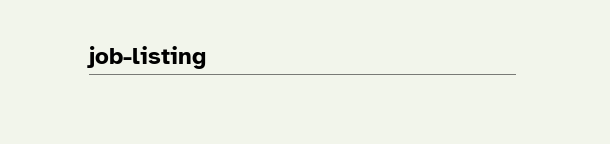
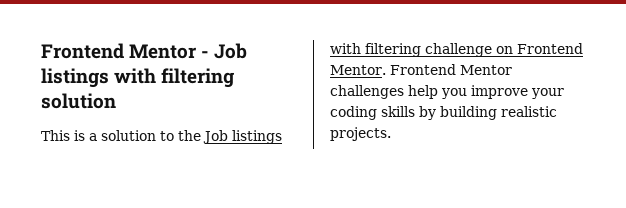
[87,46,206,69] job-listing -> [41,43,248,59] [41,68,235,88] [41,93,116,109] [41,130,282,144] [330,43,583,57] [330,64,512,75] [330,85,564,99] [330,106,557,120] [330,127,391,141] Frontend Mentor - Job listings with filtering solution // This is a solution to the Job listings with filtering challenge on Frontend Mentor. Frontend Mentor challenges help you improve your coding skills by building realistic projects.

